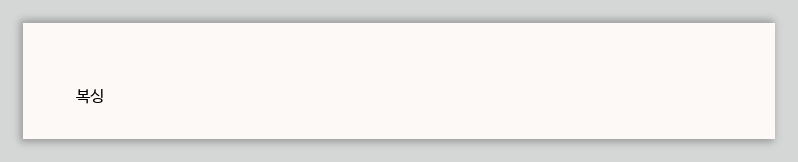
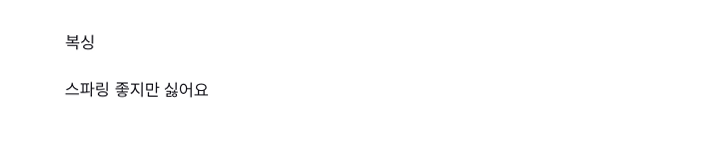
(104, 96) none -> [64,81,210,99] // 스파링 좋지만 싫어요

